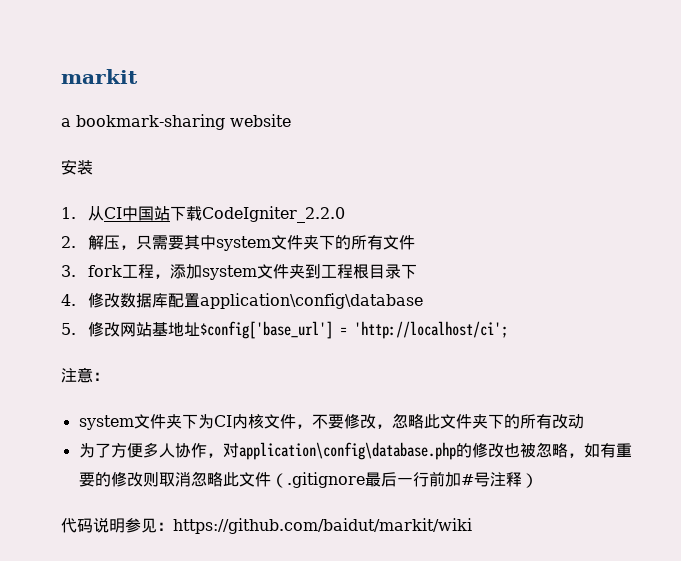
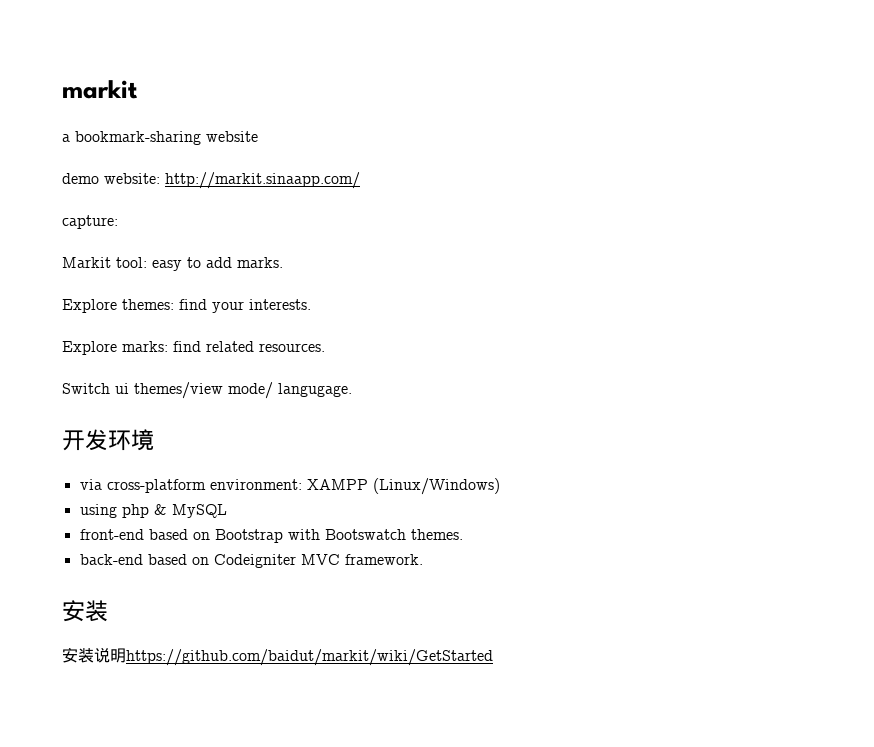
[61,159,93,175] [61,206,345,223] [61,235,415,251] [61,264,417,280] [61,292,423,309] [61,321,508,339] [61,367,109,383] [78,413,584,430] [78,442,632,460] [78,471,538,488] [61,517,472,534] 安装 // 1.从CI中国站下载CodeIgniter_2.2.0 // 2.解压，只需要其中system文件夹下的所有文件 // 3. fork工程，添加system文件夹到工程根目录下 // 4.修改数据库配置application\config\database // 5.修改网站基地址$config['base_url'] = 'http://localhost/ci'; // 注意： // system文件夹下为CI内核文件，不要修改，忽略此文件夹下的所有改动 // 为了方便多人协作，对application\config\database.php的修改也被忽略，如有重要的修改则取消忽略此文件（.gitignore最后一行前加#号注释） // 代码说明参见：https://github.com/baidut/markit/wiki -> [62,172,360,189] [62,215,118,229] [62,257,283,271] [62,299,311,313] [62,341,325,355] [62,382,352,399] [62,429,154,451] [79,478,500,495] [79,504,227,518] [79,529,463,543] [79,554,423,568] [62,600,108,622] [62,647,493,666] demo website: http://markit.sinaapp.com/ // capture: // Markit tool: easy to add marks. // Explore themes: find your interests. // Explore marks: find related resources. // Switch ui themes/view mode/ langugage. // 开发环境 // via cross-platform environment: XAMPP (Linux/Windows) // using php & MySQL // front-end based on Bootstrap with Bootswatch themes. // back-end based on Codeigniter MVC framework. // 安装 // 安装说明https://github.com/baidut/markit/wiki/GetStarted

